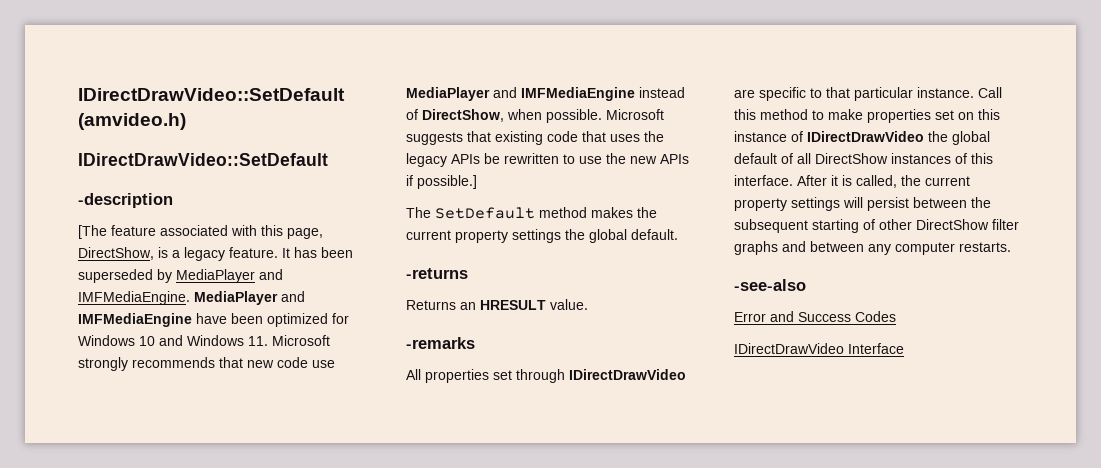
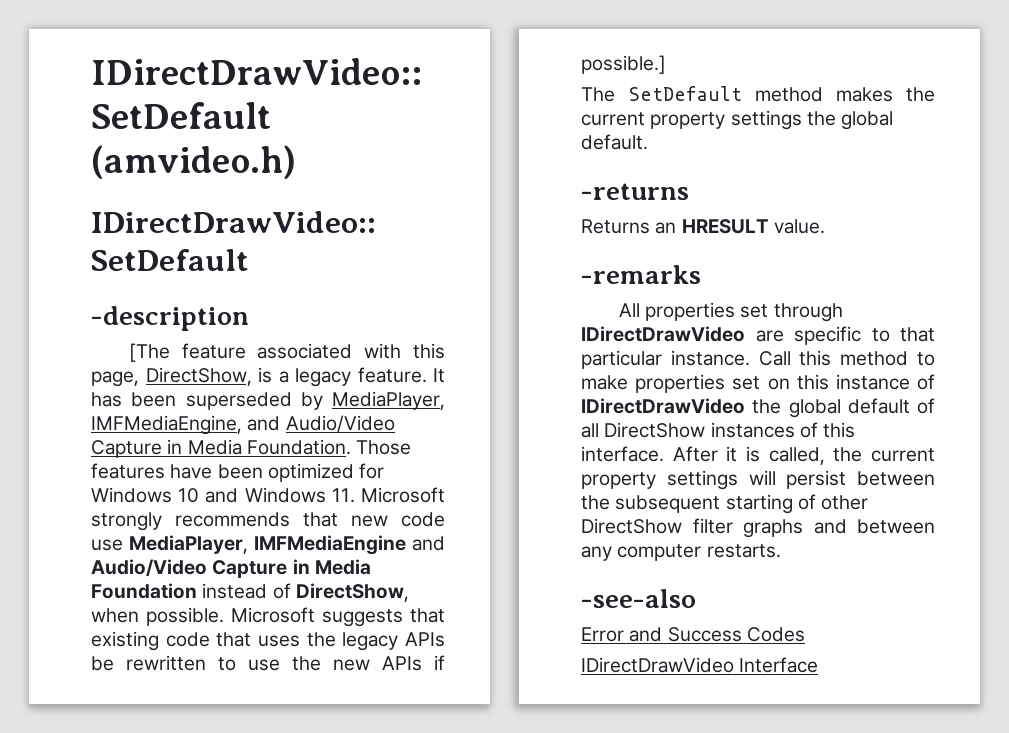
[176,269,283,283] [78,291,305,305] [78,313,192,327] MediaPlayer and IMFMediaEngine. MediaPlayer and IMFMediaEngine -> [332,391,445,410] [91,415,395,435] [91,439,412,458] [91,463,165,479] MediaPlayer, IMFMediaEngine, and Audio/Video Capture in Media Foundation. Those features
[406,87,635,101] MediaPlayer and IMFMediaEngine -> [129,535,445,555] [91,559,371,578] [91,583,197,599] MediaPlayer, IMFMediaEngine and Audio/Video Capture in Media Foundation

